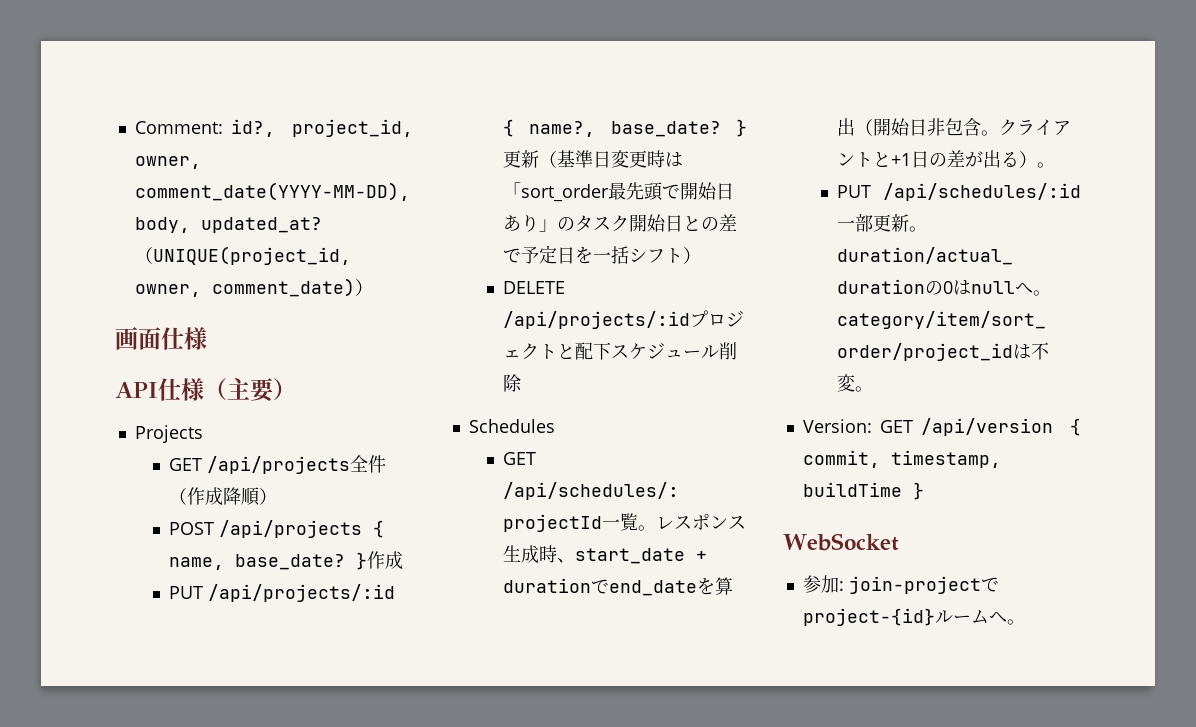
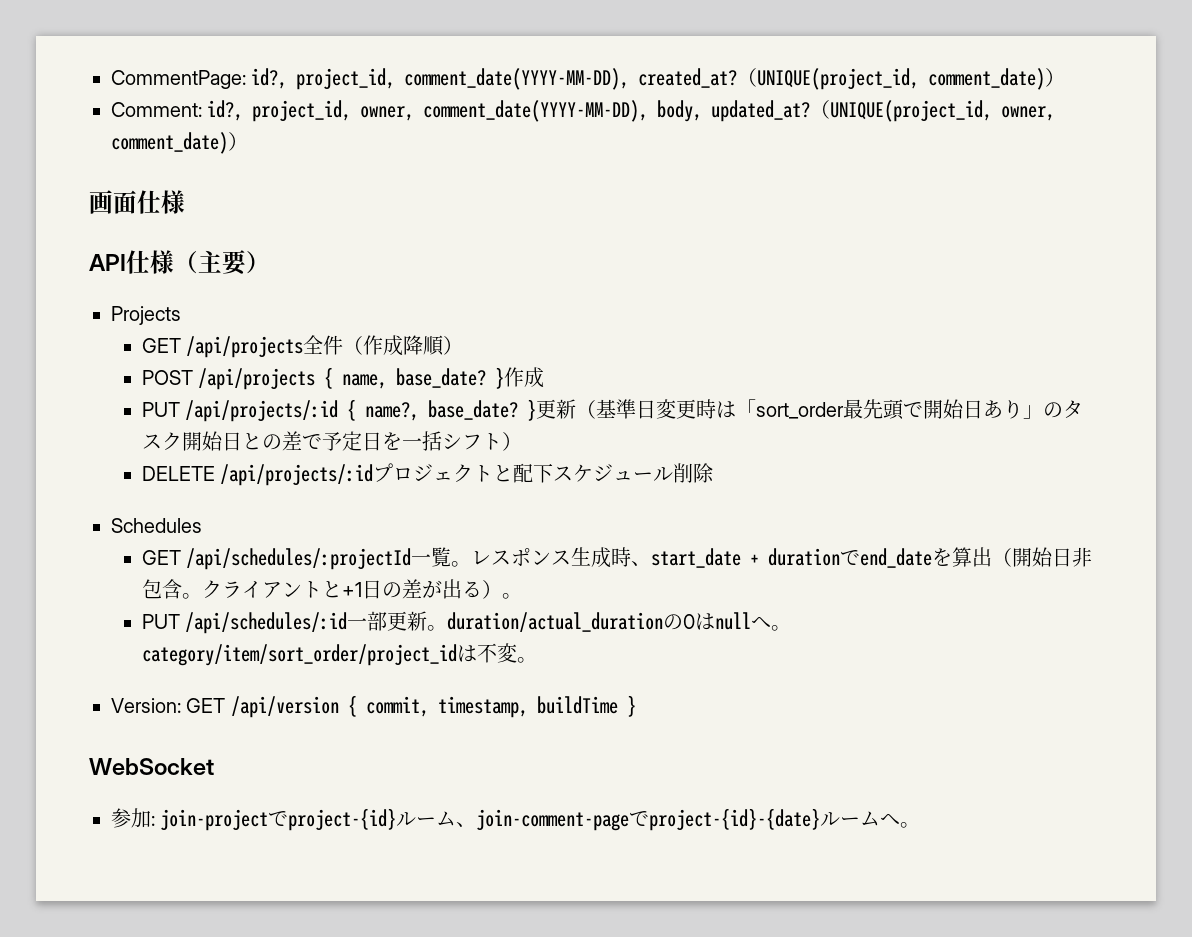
(134, 127) none -> [111,68,1066,90] CommentPage: id?, project_id, comment_date(YYYY-MM-DD), created_at?（UNIQUE(project_id, comment_date)） //
(989, 616) none -> [456,808,881,831] 、join-comment-pageでproject-{id}-{date}ルーム

